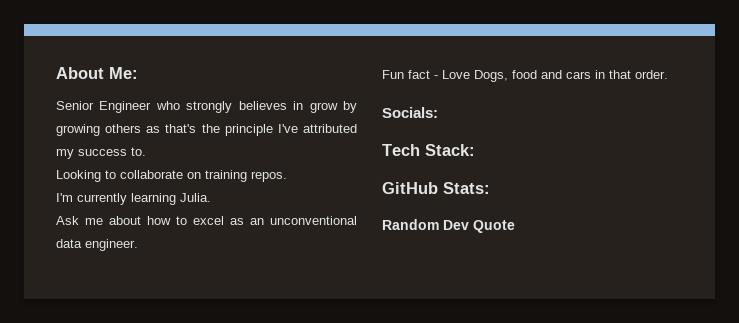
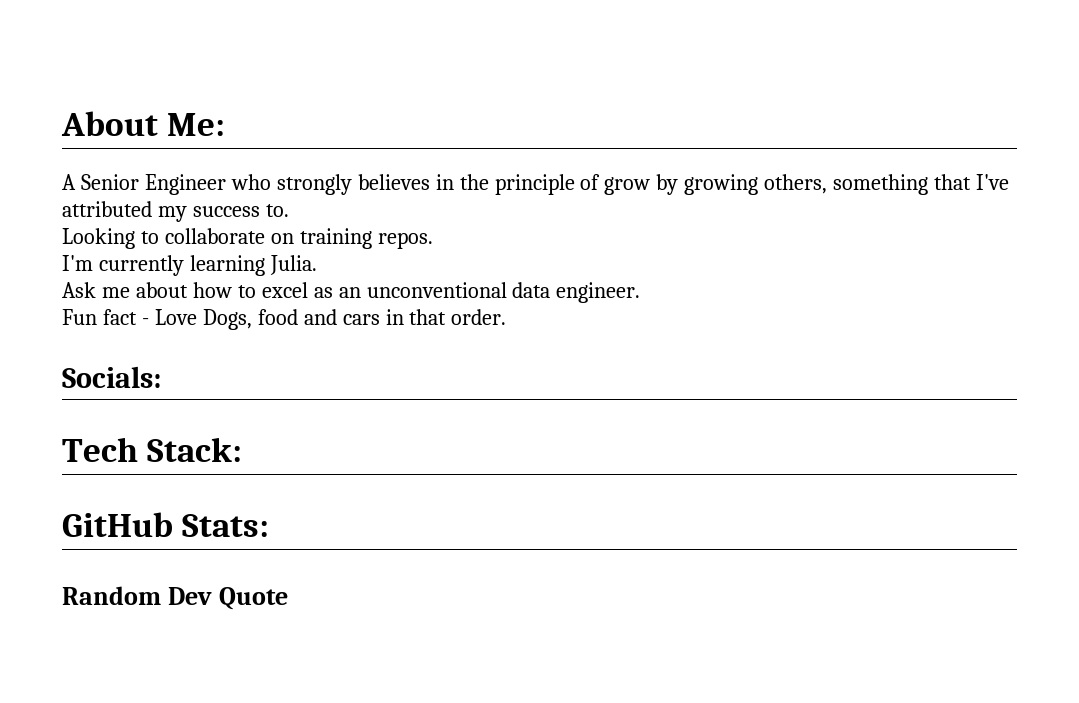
(138, 73) none -> [62,174,76,190] A
[309,101,357,113] [56,124,273,136] grow by growing others as that's the principle -> [459,174,972,195] the principle of grow by growing others, something that

